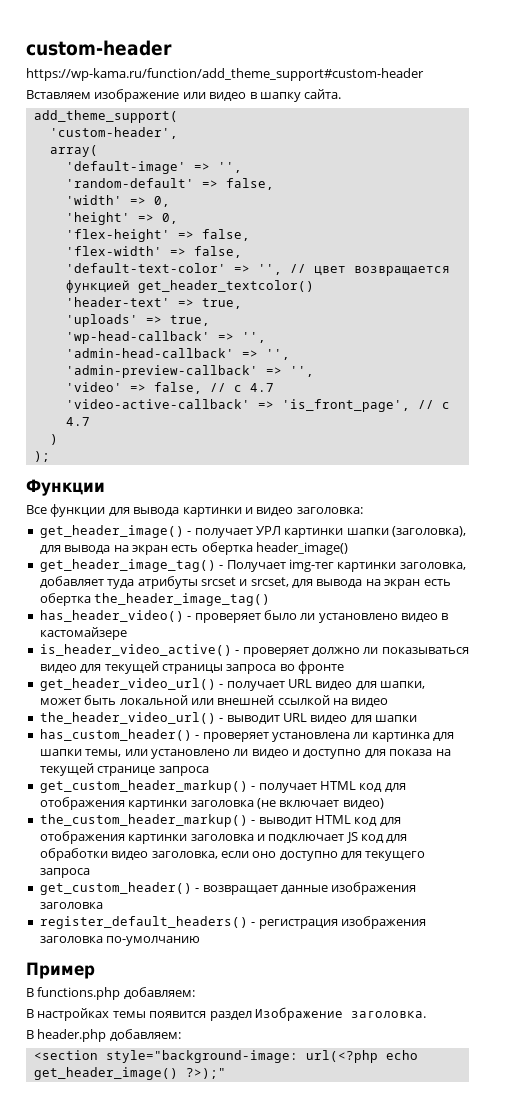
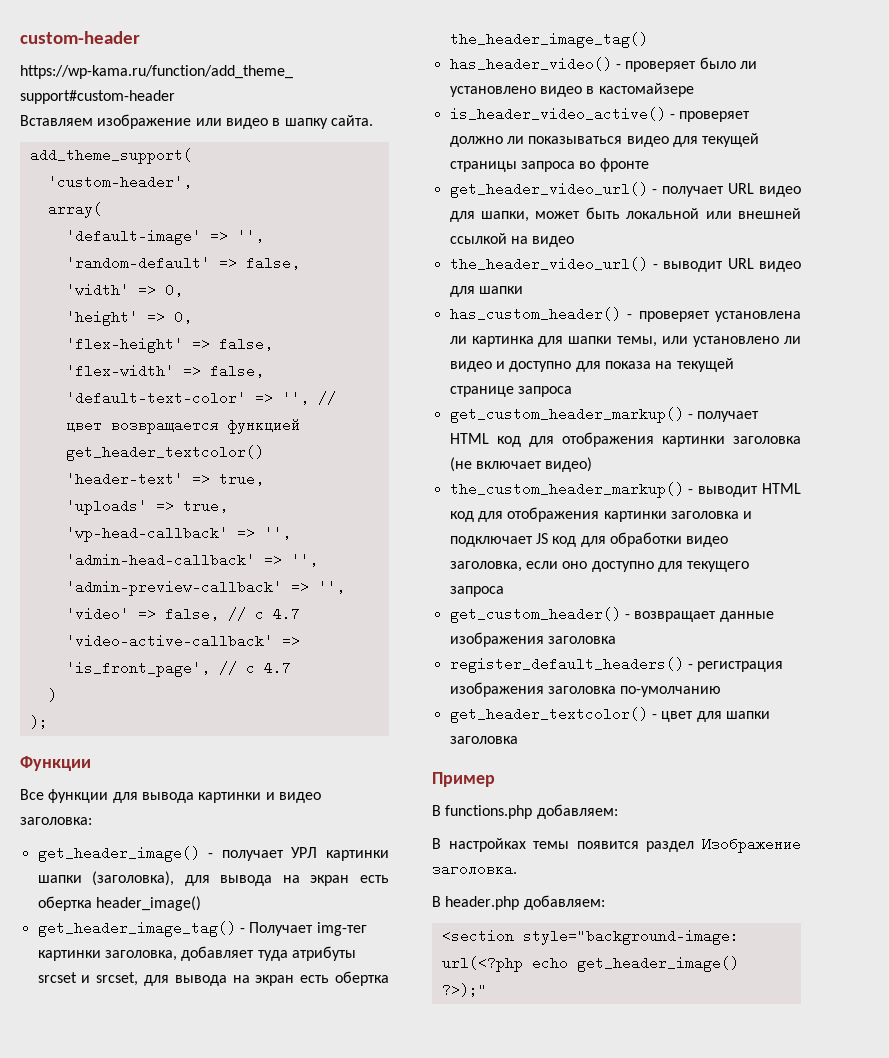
(201, 941) none -> [449,707,770,723] [449,736,518,744] // get_header_textcolor() - цвет для шапки заголовка

